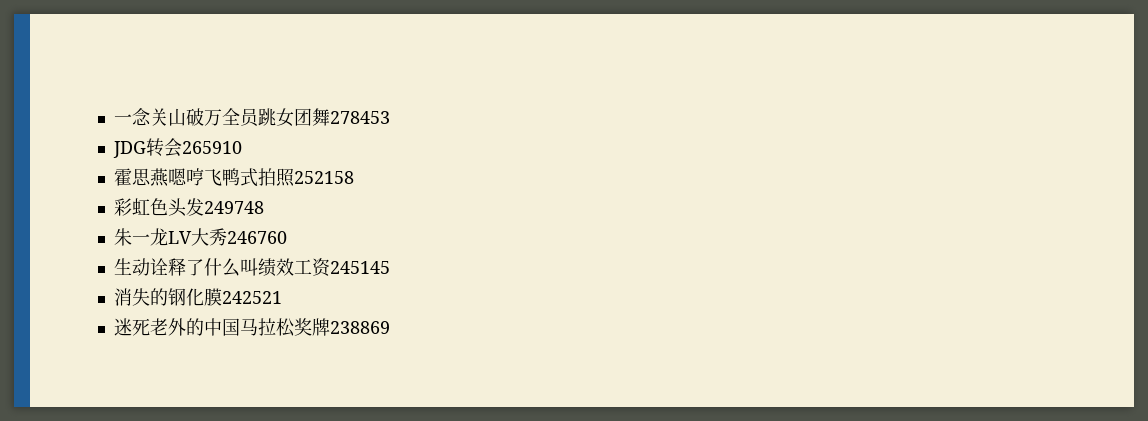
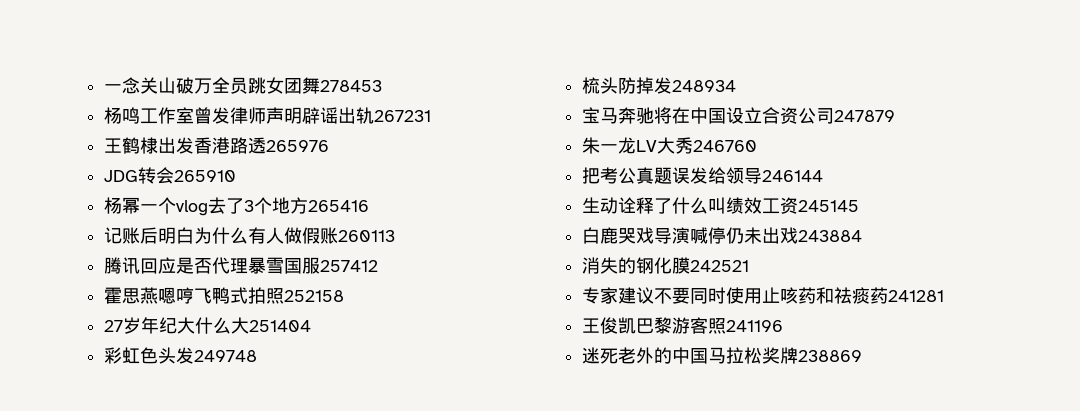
[112,138,242,158] JDG转会265910 -> [104,107,432,124] [104,137,330,154] [104,167,237,184] [104,197,370,216] [104,227,396,244] [104,257,379,274] 杨鸣工作室曾发律师声明辟谣出轨267231 // 王鹤棣出发香港路透265976 // JDG转会265910 // 杨幂一个vlog去了3个地方265416 // 记账后明白为什么有人做假账260113 // 腾讯回应是否代理暴雪国服257412
[113,198,264,217] 彩虹色头发249748 -> [104,317,312,334] [104,347,258,364] [582,77,737,94] [582,107,896,124] 27岁年纪大什么大251404 // 彩虹色头发249748 // 梳头防掉发248934 // 宝马奔驰将在中国设立合资公司247879
(287, 237) none -> [582,167,824,184] // 把考公真题误发给领导246144
[113,288,282,306] 消失的钢化膜242521 -> [582,227,863,244] [582,257,750,274] [582,287,945,304] [582,317,784,334] 白鹿哭戏导演喊停仍未出戏243884 // 消失的钢化膜242521 // 专家建议不要同时使用止咳药和祛痰药241281 // 王俊凯巴黎游客照241196

